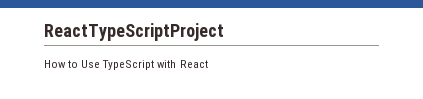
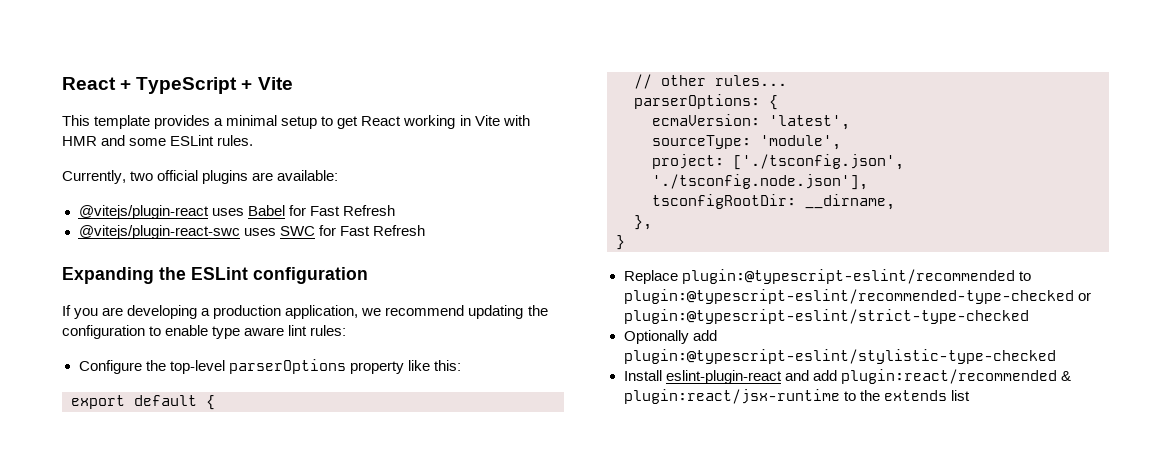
[44,23,224,41] [44,60,208,70] ReactTypeScriptProject // How to Use TypeScript with React -> [62,77,293,94] [62,115,530,129] [62,135,254,146] [62,170,339,184] [78,205,395,219] [78,225,425,239] [62,267,368,284] [62,305,548,319] [62,325,347,339] [78,359,461,374] [71,395,215,410] [634,74,787,89] [634,94,778,110] [652,114,850,130] [652,135,841,150] [652,154,904,170] [652,174,868,190] [652,194,895,210] [634,215,652,230] [616,235,625,250] [623,269,1031,284] [623,289,1091,304] [623,309,1029,324] [623,330,717,344] [623,349,1056,364] [623,369,1071,384] [623,389,970,404] React + TypeScript + Vite // This template provides a minimal setup to get React working in Vite with HMR and some ESLint rules. // Currently, two official plugins are available: // @vitejs/plugin-react uses Babel for Fast Refresh // @vitejs/plugin-react-swc uses SWC for Fast Refresh // Expanding the ESLint configuration // If you are developing a production application, we recommend updating the configuration to enable type aware lint rules: // Configure the top-level parserOptions property like this: // export default { // // other rules... // parserOptions: { // ecmaVersion: 'latest', // sourceType: 'module', // project: ['./tsconfig.json', './tsconfig.node.json'], // tsconfigRootDir: __dirname, // }, // } // Replace plugin:@typescript-eslint/recommended to plugin:@typescript-eslint/recommended-type-checked or plugin:@typescript-eslint/strict-type-checked // Optionally add plugin:@typescript-eslint/stylistic-type-checked // Install eslint-plugin-react and add plugin:react/recommended & plugin:react/jsx-runtime to the extends list

